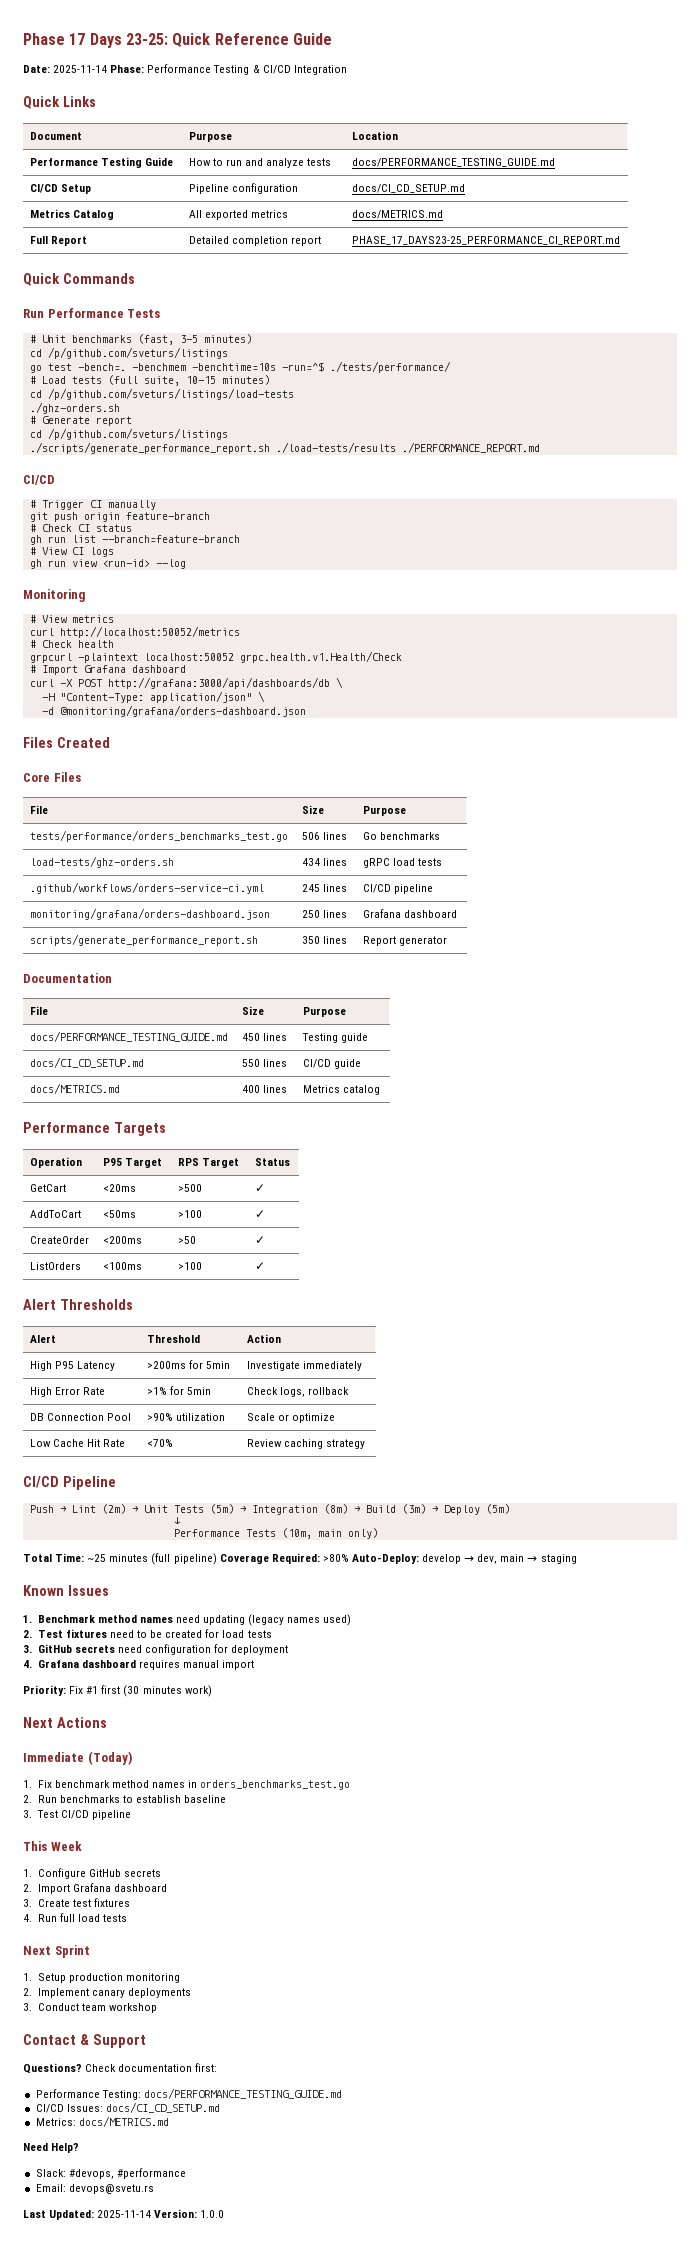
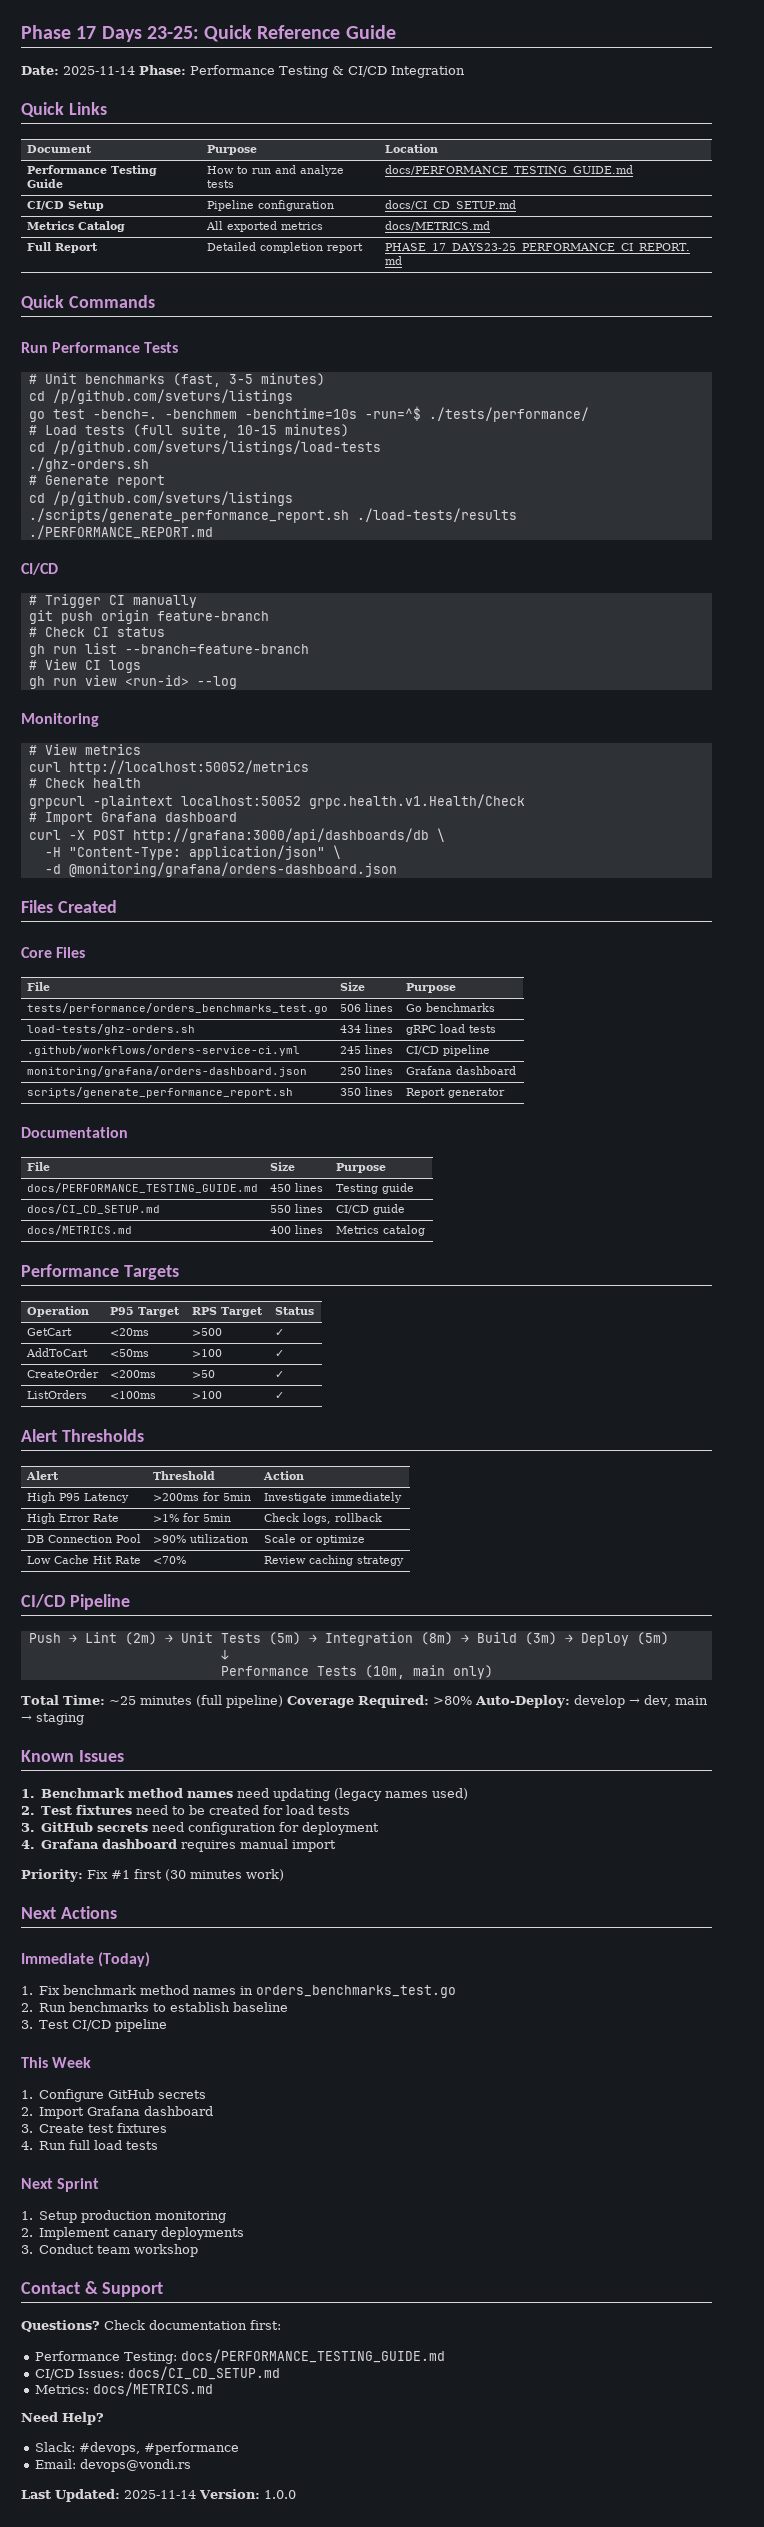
[68,2184,154,2194] devops@svetu.rs -> [79,2459,191,2472] devops@vondi.rs

